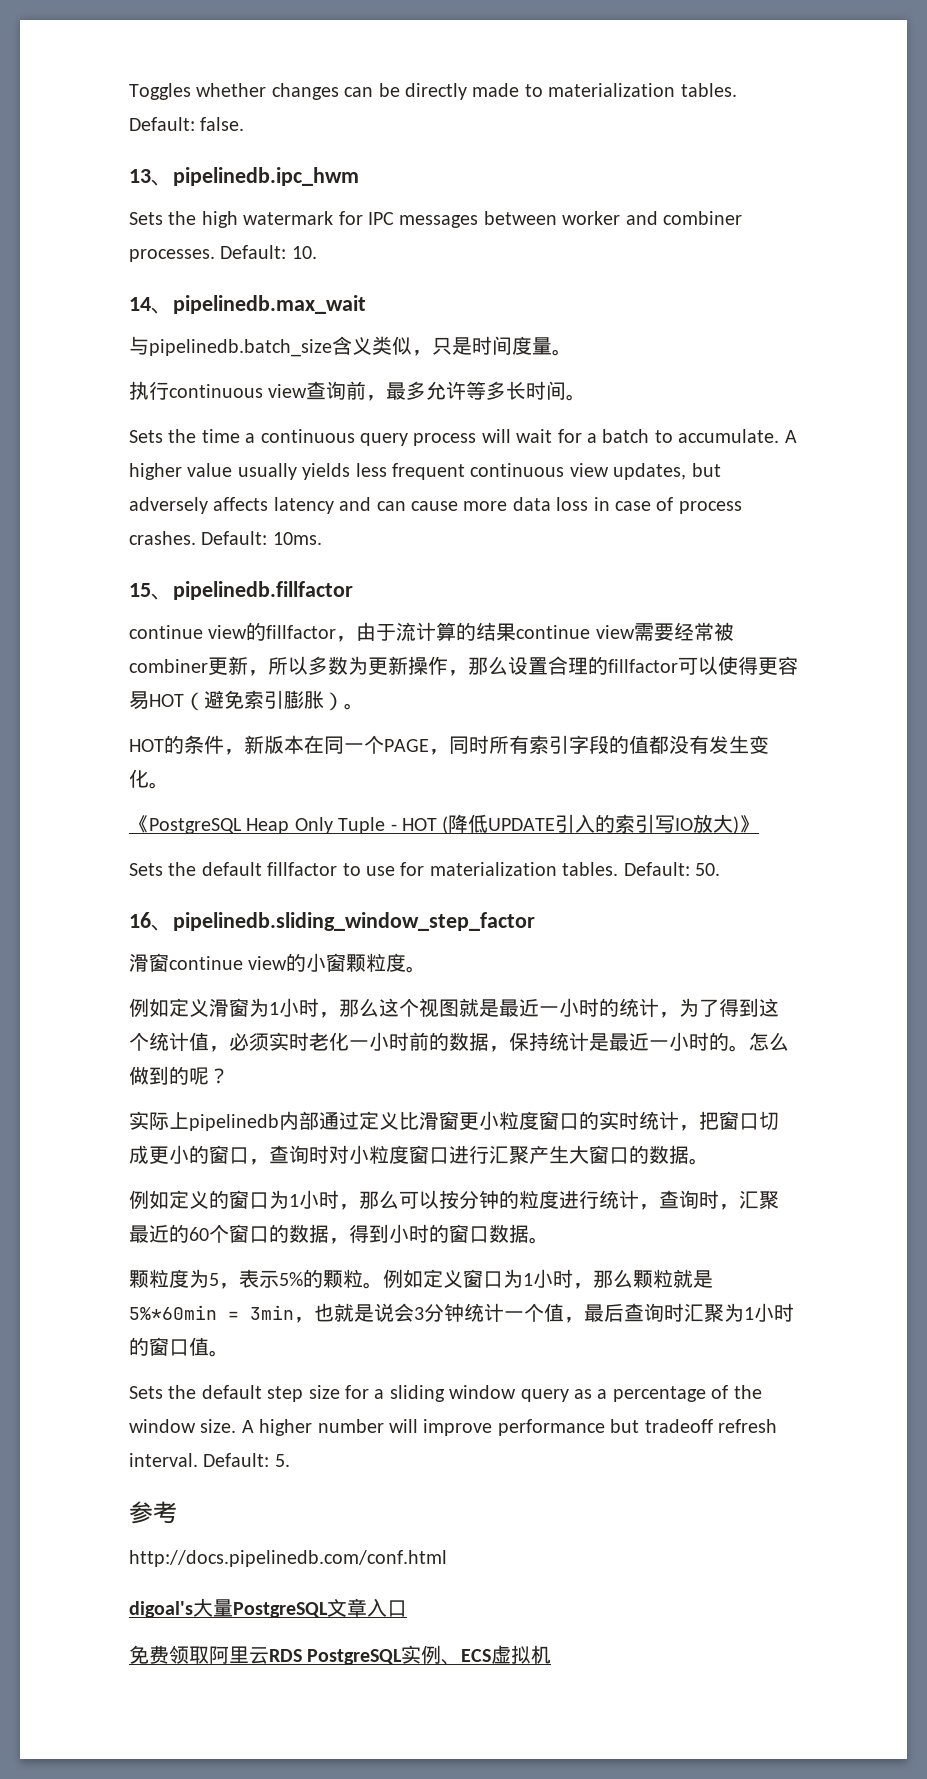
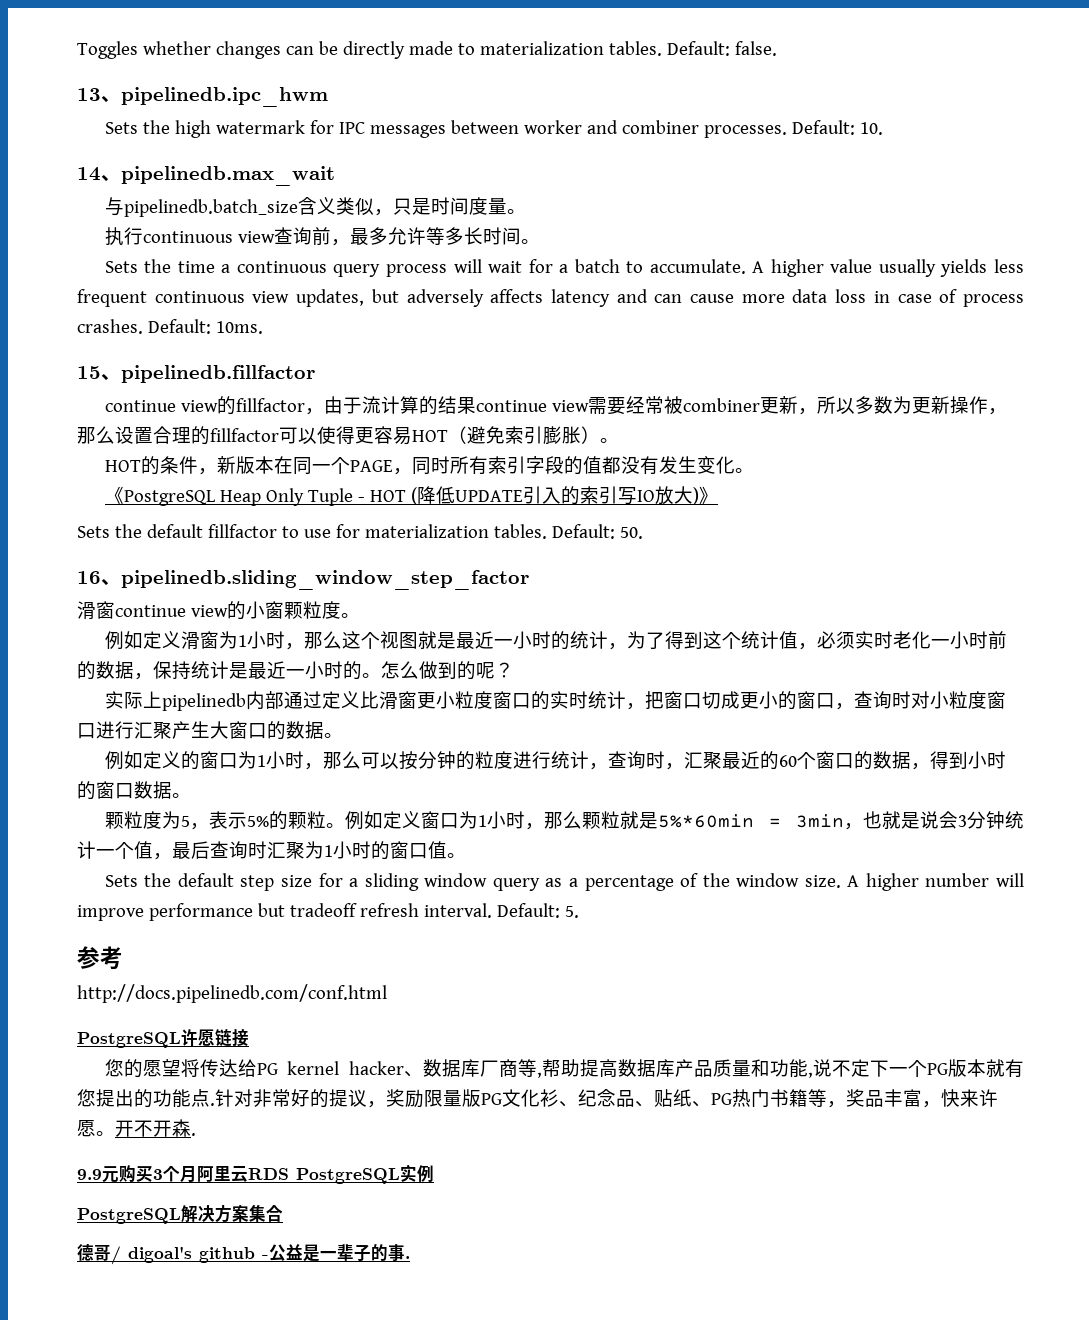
[129,1598,407,1618] [129,1645,209,1664] digoal's大量PostgreSQL文章入口 // 免费领取 -> [77,1028,249,1048] [104,1059,1024,1078] [77,1089,998,1108] [77,1119,196,1137] [77,1165,197,1183] PostgreSQL许愿链接 // 您的愿望将传达给PG kernel hacker、数据库厂商等,帮助提高数据库产品质量和功能,说不定下一个PG版本就有您提出的功能点.针对非常好的提议，奖励限量版PG文化衫、纪念品、贴纸、PG热门书籍等，奖品丰富，快来许愿。开不开森. // 9.9元购买3个月
[441,1645,552,1665] 、ECS虚拟机 -> [77,1204,283,1224] [77,1244,410,1265] // PostgreSQL解决方案集合 // 德哥/ digoal's github -公益是一辈子的事.

